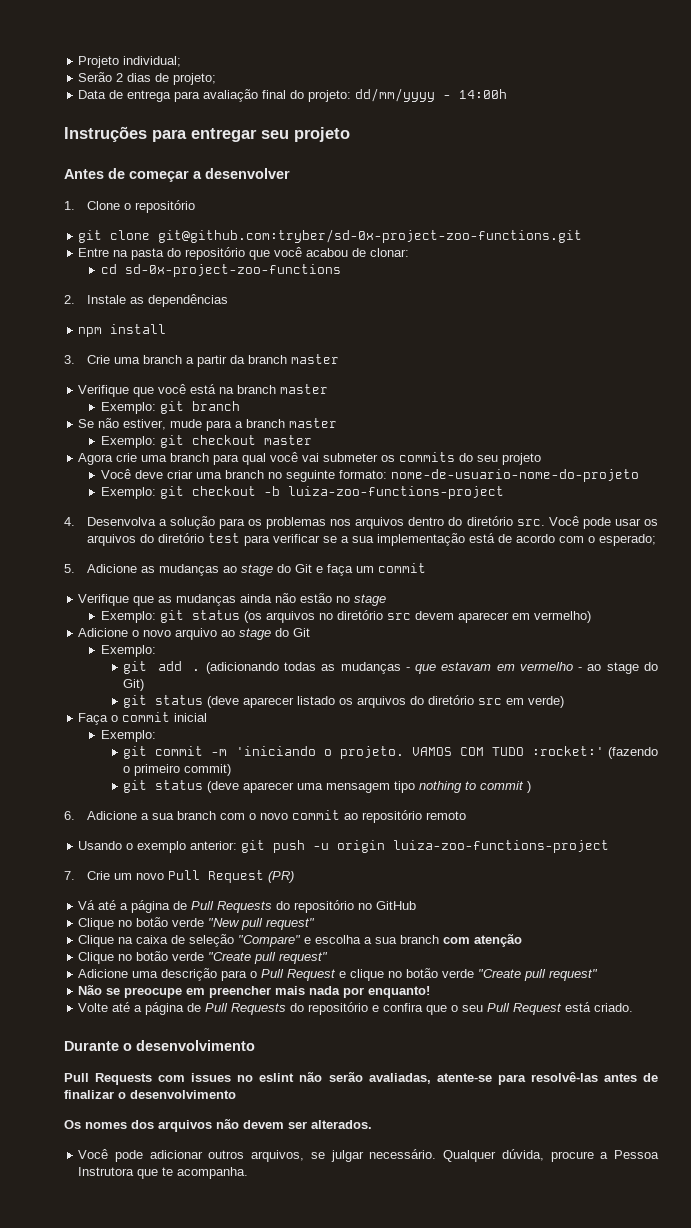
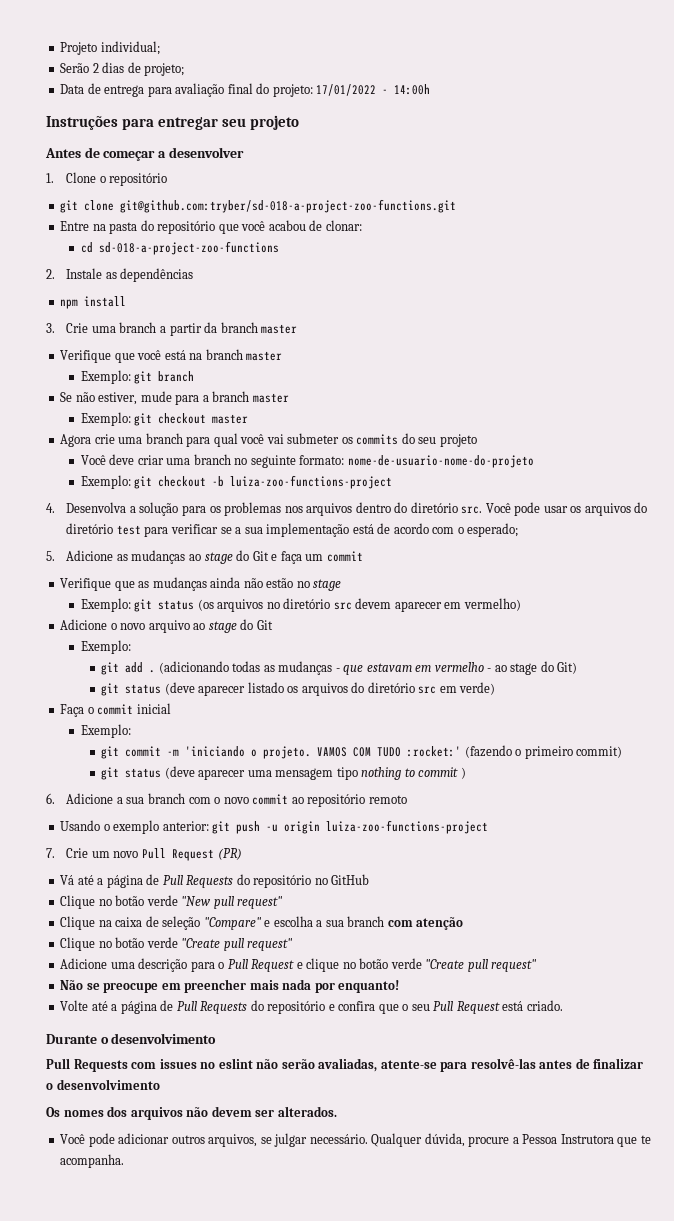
[355,88,436,102] dd/mm/yyyy -> [316,84,377,96] 17/01/2022
[158,229,583,243] git@github.com:tryber/sd-0x-project-zoo-functions.git -> [120,199,457,213] git@github.com:tryber/sd-018-a-project-zoo-functions.git
[124,264,341,277] sd-0x-project-zoo-functions -> [98,241,279,255] sd-018-a-project-zoo-functions

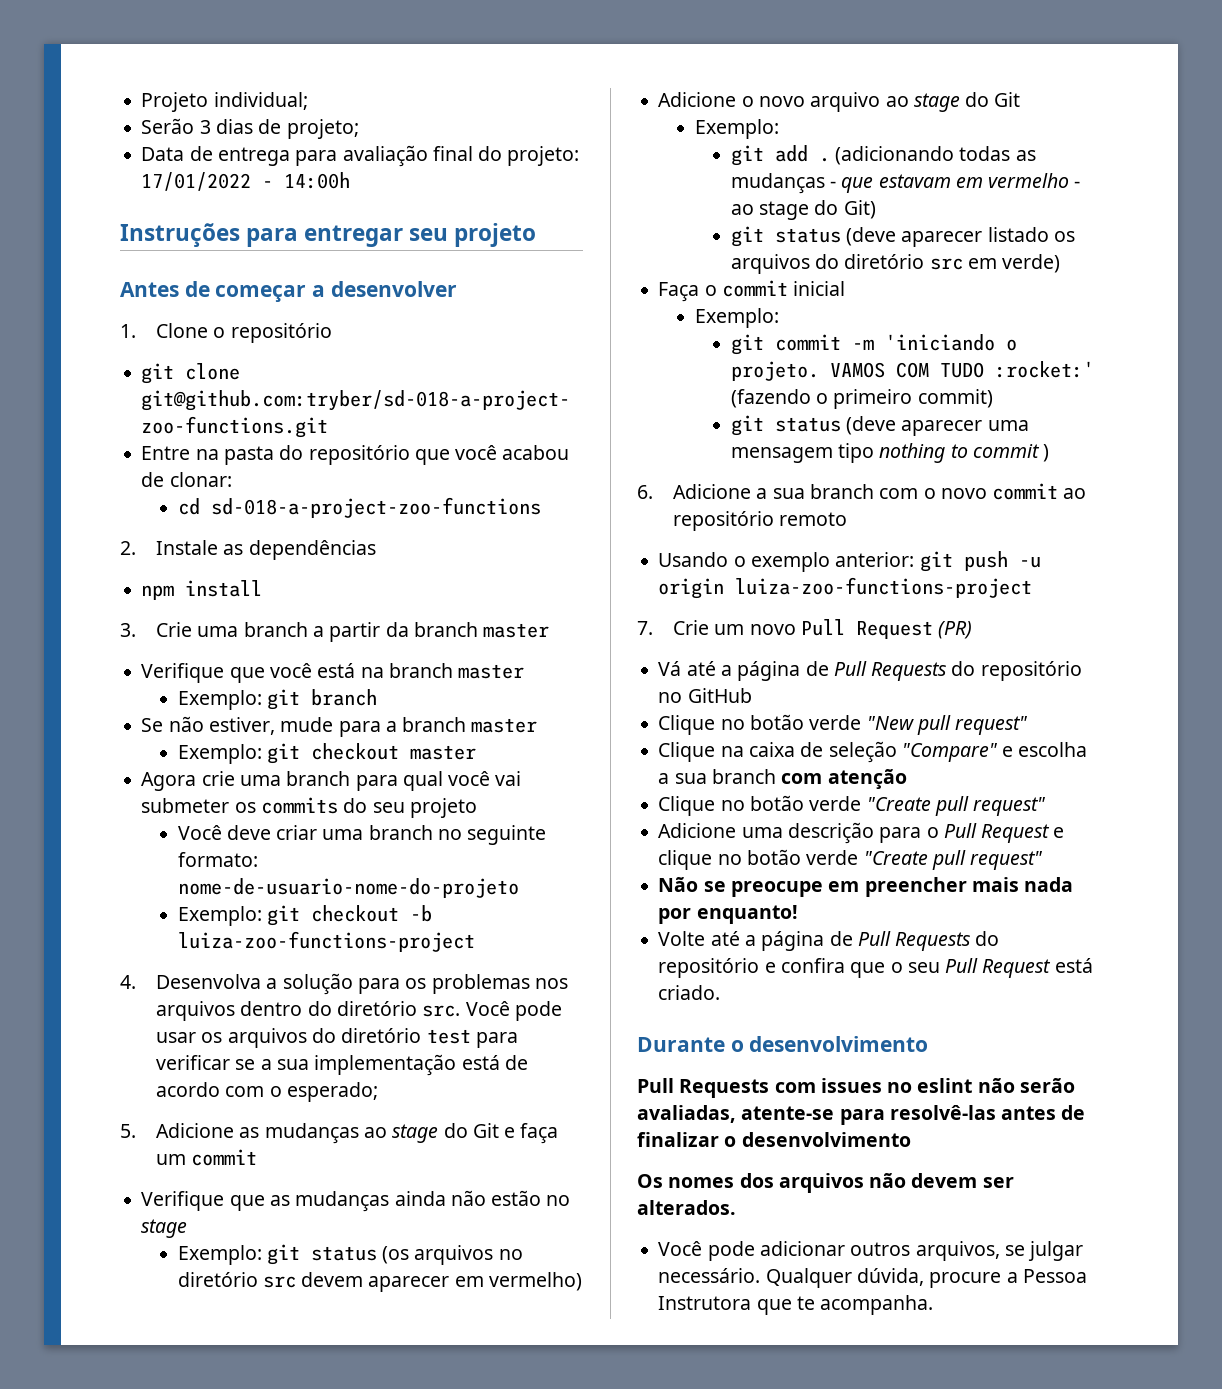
[92,63,99,73] 2 -> [199,120,211,134] 3

